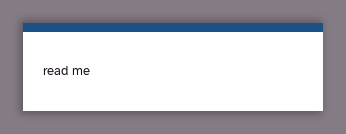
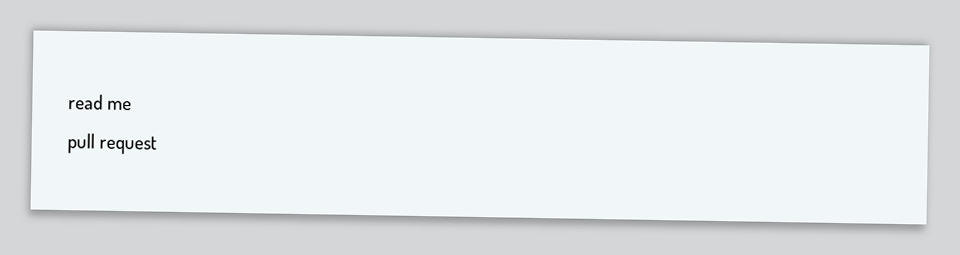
(90, 71) none -> [67,133,158,155] // pull request

